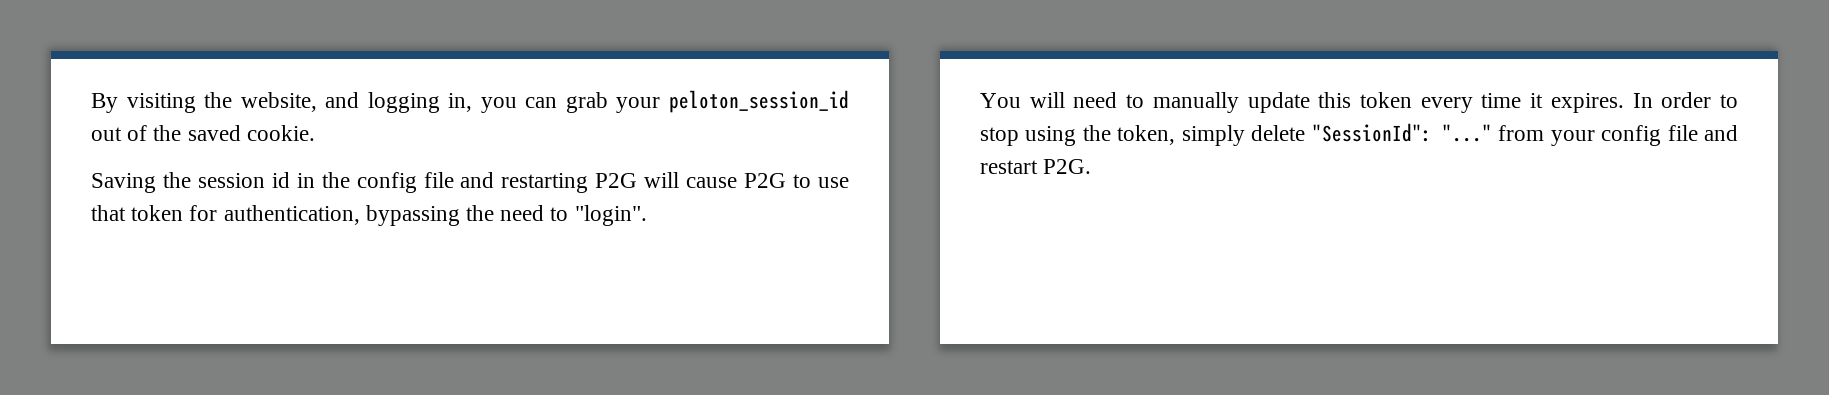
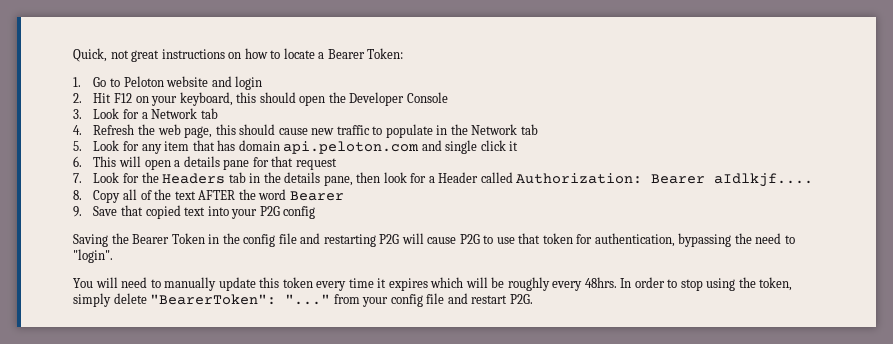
[91,90,849,113] [91,125,315,141] By visiting the website, and logging in, you can grab your peloton_session_id out of the saved cookie. -> [73,48,404,62] [73,76,263,90] [73,92,448,106] [73,108,218,119] [73,124,538,138] [73,140,519,154] [73,156,337,170] [73,172,814,187] [73,189,344,203] [73,205,316,219] Quick, not great instructions on how to locate a Bearer Token: // 1. Go to Peloton website and login // 2. Hit F12 on your keyboard, this should open the Developer Console // 3. Look for a Network tab // 4. Refresh the web page, this should cause new traffic to populate in the Network tab // 5. Look for any item that has domain api.peloton.com and single click it // 6. This will open a details pane for that request // 7. Look for the Headers tab in the details pane, then look for a Header called Authorization: Bearer aIdlkjf.... // 8. Copy all of the text AFTER the word Bearer // 9. Save that copied text into your P2G config
[197,172,290,188] session id -> [132,233,205,244] Bearer Token
[1550,93,1624,113] expires. -> [388,277,617,291] expires which will be roughly every 48hrs.
[1311,123,1432,142] "SessionId": -> [150,294,277,305] "BearerToken":

